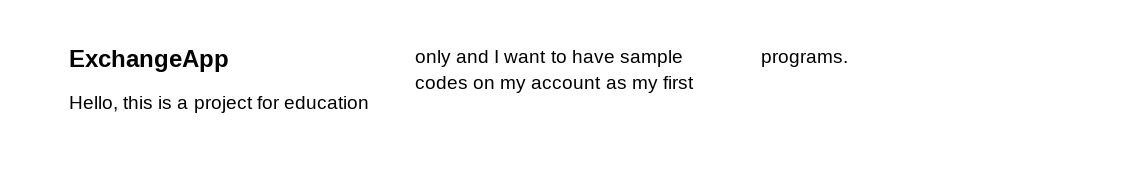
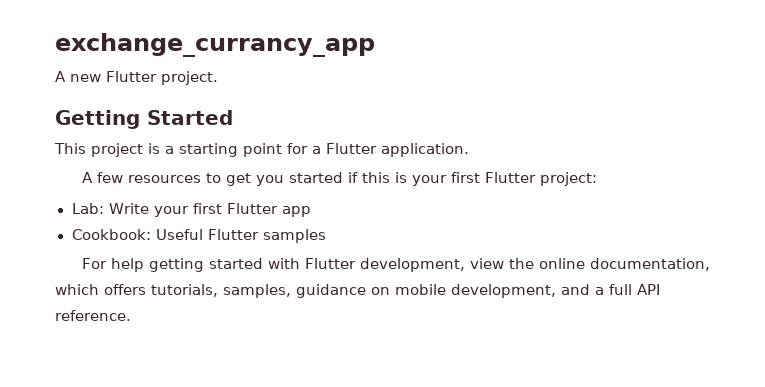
[69,50,229,72] [69,96,369,113] [415,50,683,67] [415,76,694,93] [761,52,848,67] ExchangeApp // Hello, this is a project for education only and I want to have sample codes on my account as my first programs. -> [55,33,375,57] [55,71,218,85] [55,110,233,129] [54,143,469,157] [81,172,597,186] [71,203,311,217] [71,229,326,243] [81,258,710,272] [55,284,660,298] [55,310,131,321] exchange_currancy_app // A new Flutter project. // Getting Started // This project is a starting point for a Flutter application. // A few resources to get you started if this is your first Flutter project: // Lab: Write your first Flutter app // Cookbook: Useful Flutter samples // For help getting started with Flutter development, view the online documentation, which offers tutorials, samples, guidance on mobile development, and a full API reference.

